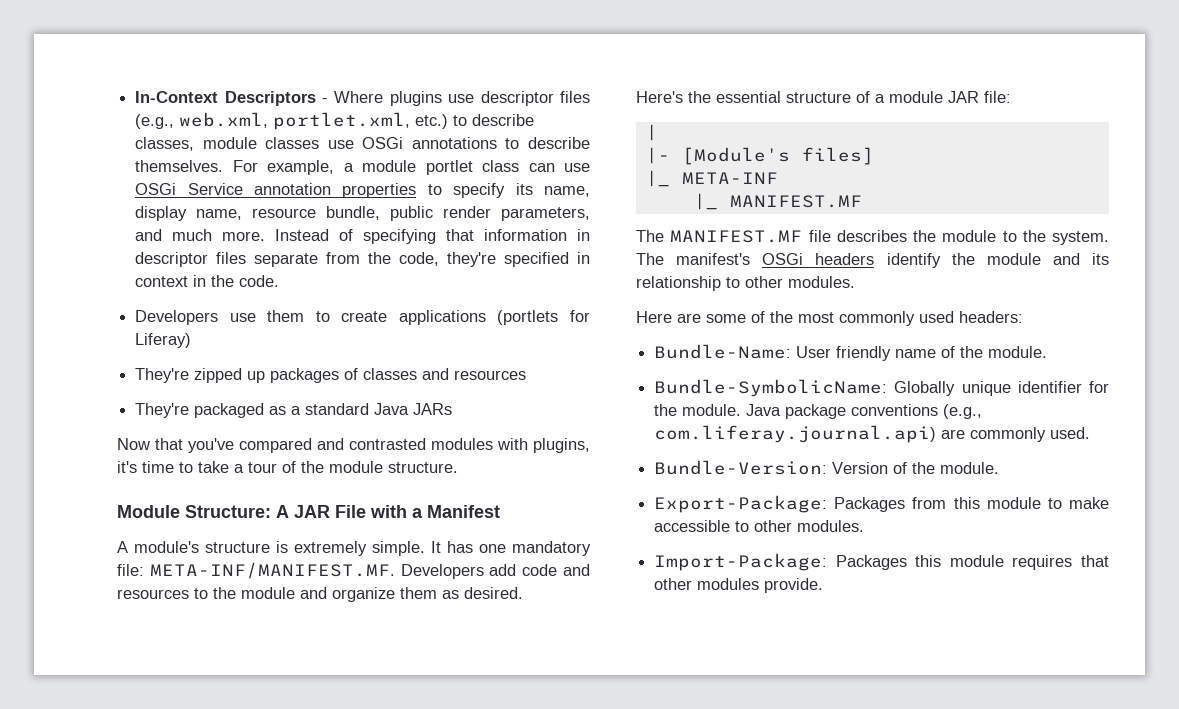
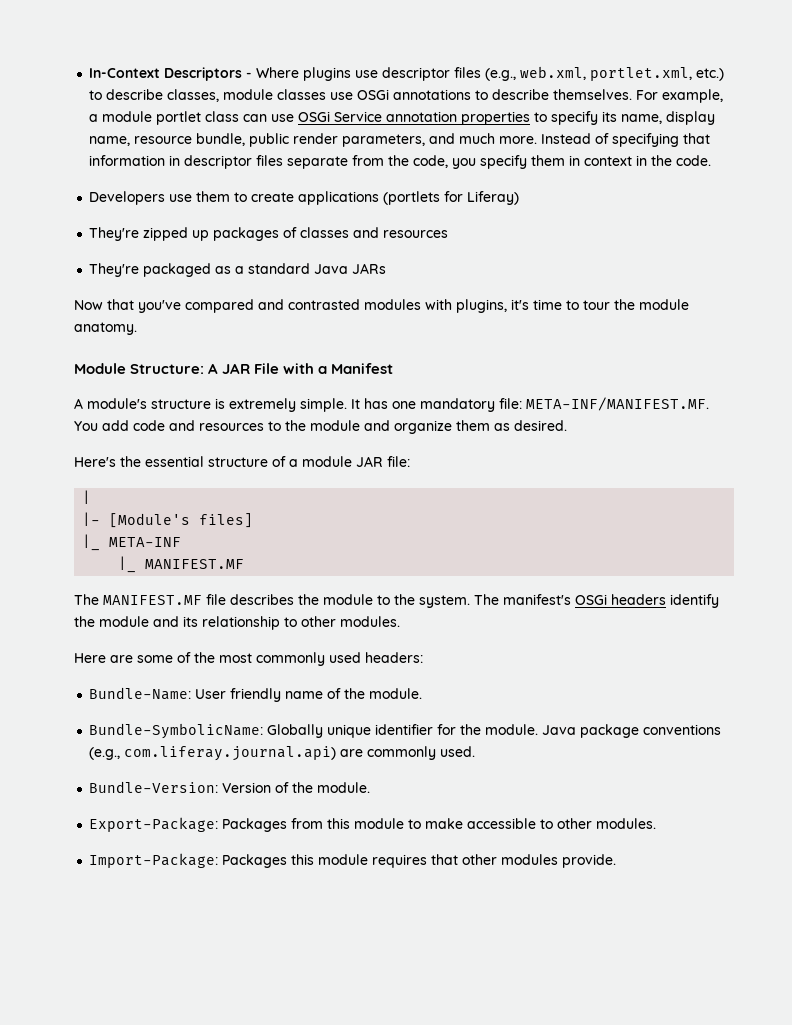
[447,252,570,267] they're specified -> [452,155,566,169] you specify them
[198,461,458,473] take a tour of the module structure. -> [583,299,689,310] [74,322,137,335] tour the module anatomy.
[400,564,484,579] Developers -> [74,421,98,431] You

